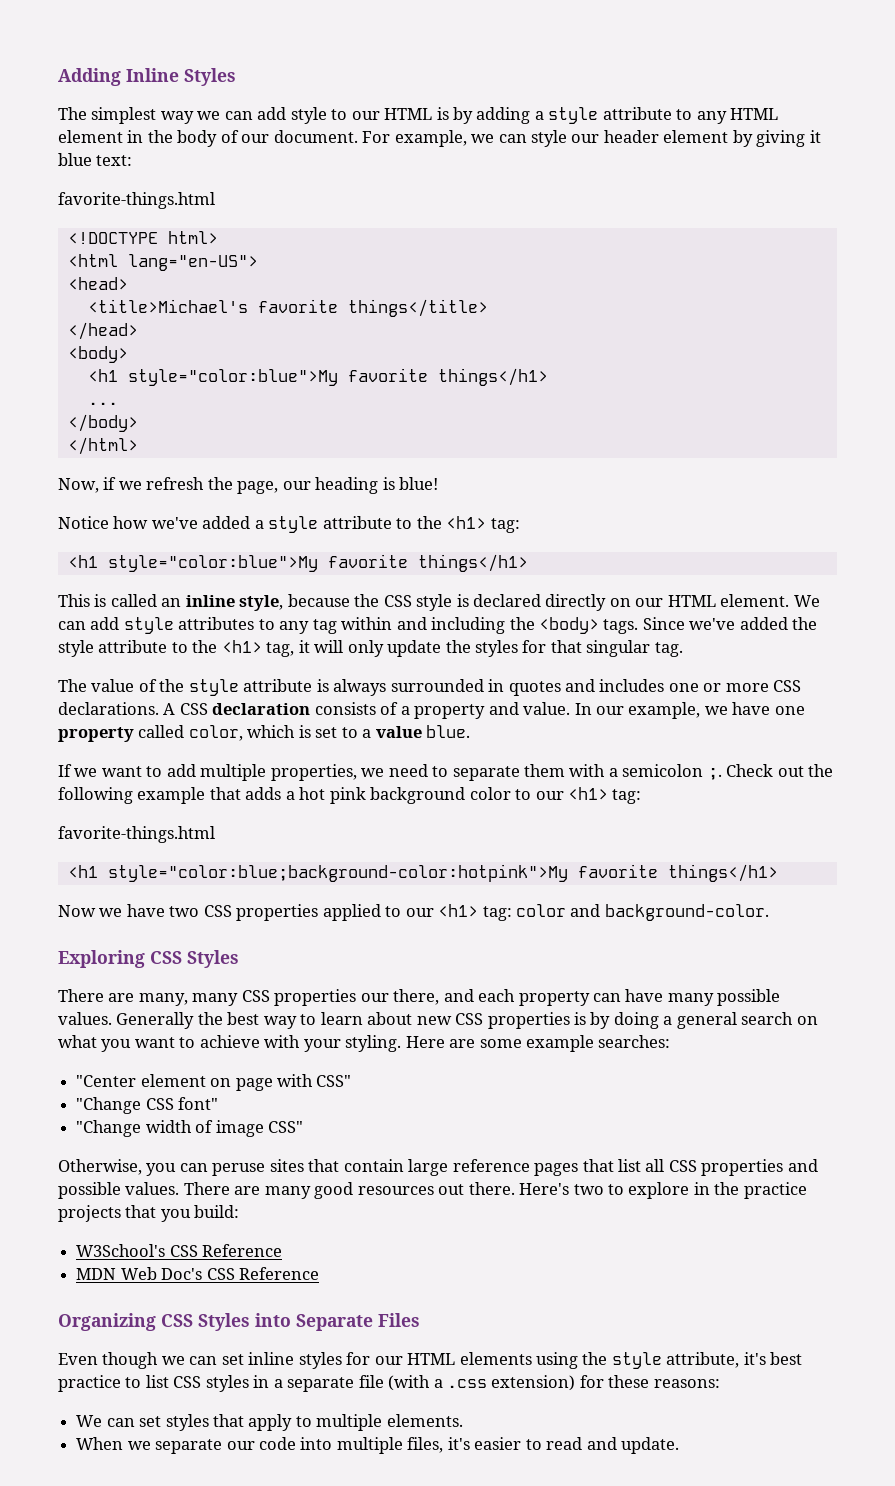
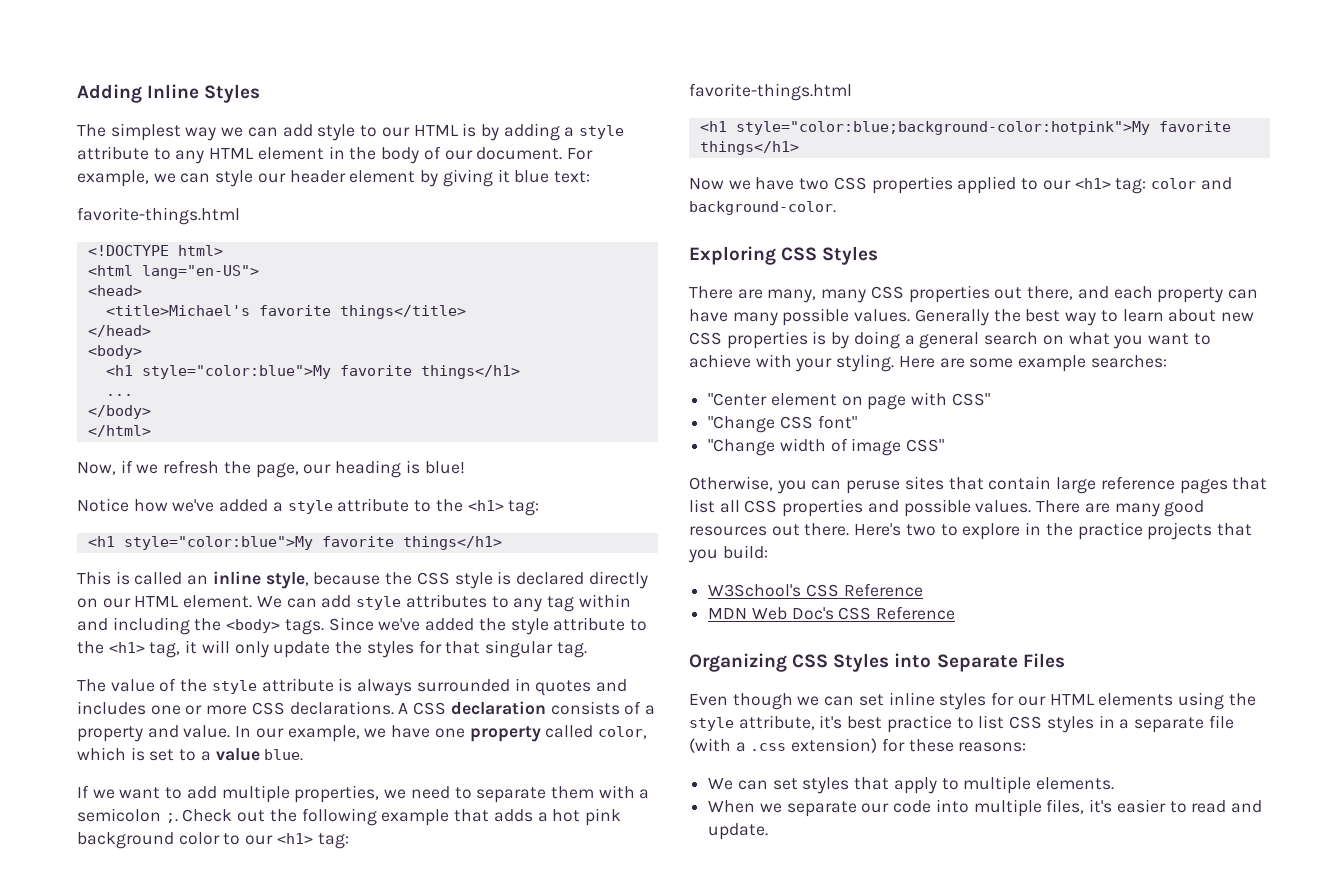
[360,993,389,1002] our -> [994,287,1023,299] out

